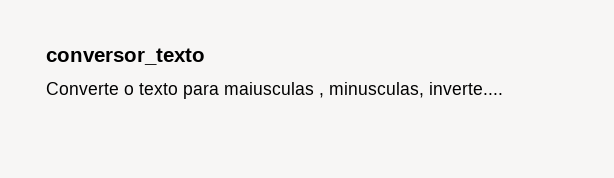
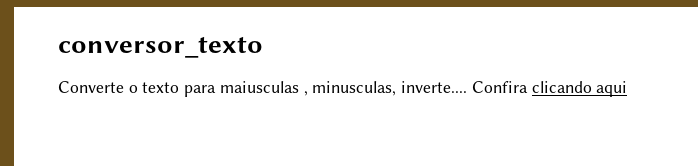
(503, 88) none -> [471,81,628,97] Confira clicando aqui

